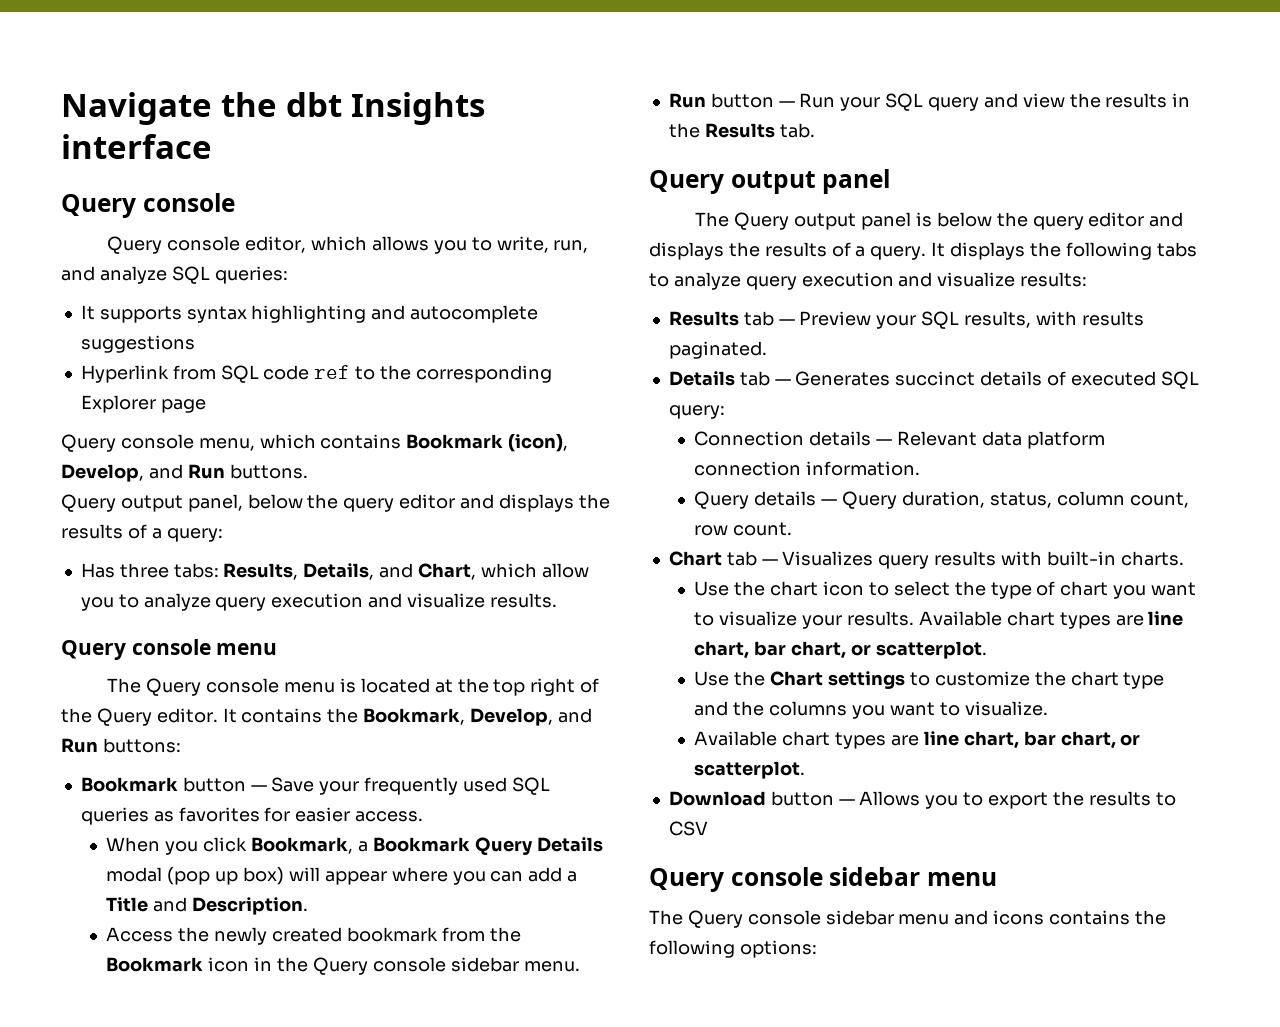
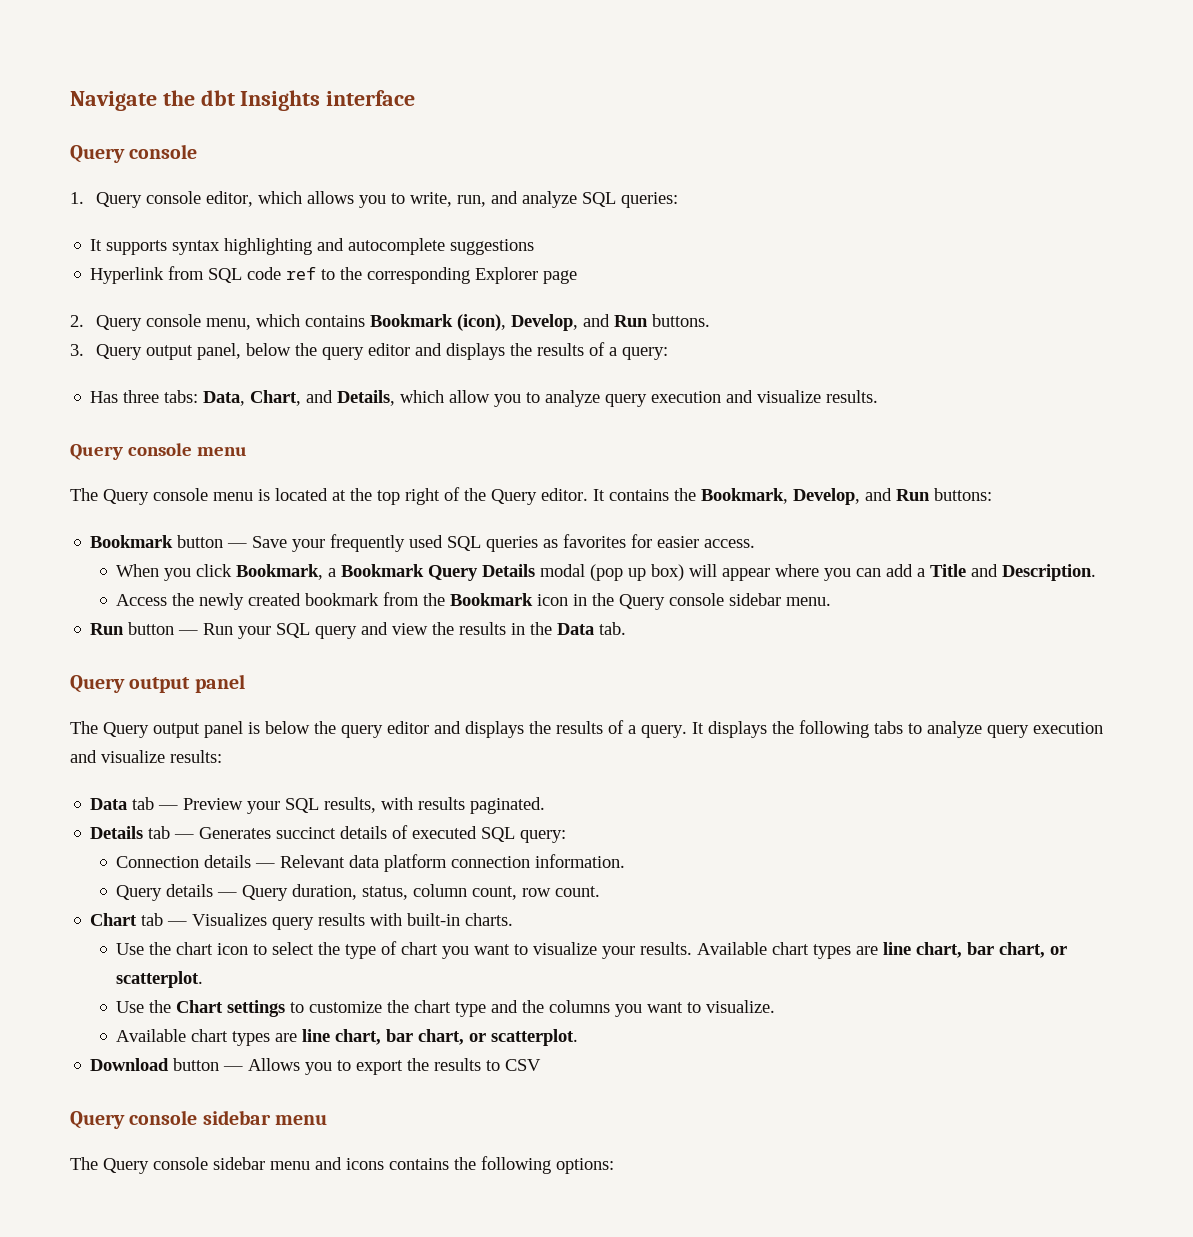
(235, 202) none -> [70,192,84,204] 1.
(206, 406) none -> [70,315,84,327] 2.
(308, 471) none -> [70,344,84,356] 3.
[223,563,476,580] Results, Details, and Chart, -> [203,390,396,406] Data, Chart, and Details,
[704,123,775,138] Results -> [557,623,595,635] Data
[668,311,739,326] Results -> [90,798,128,810] Data

